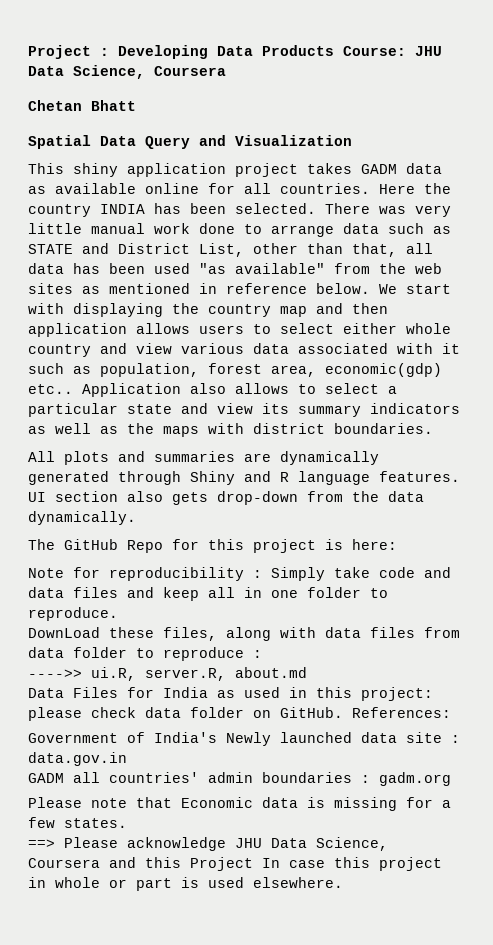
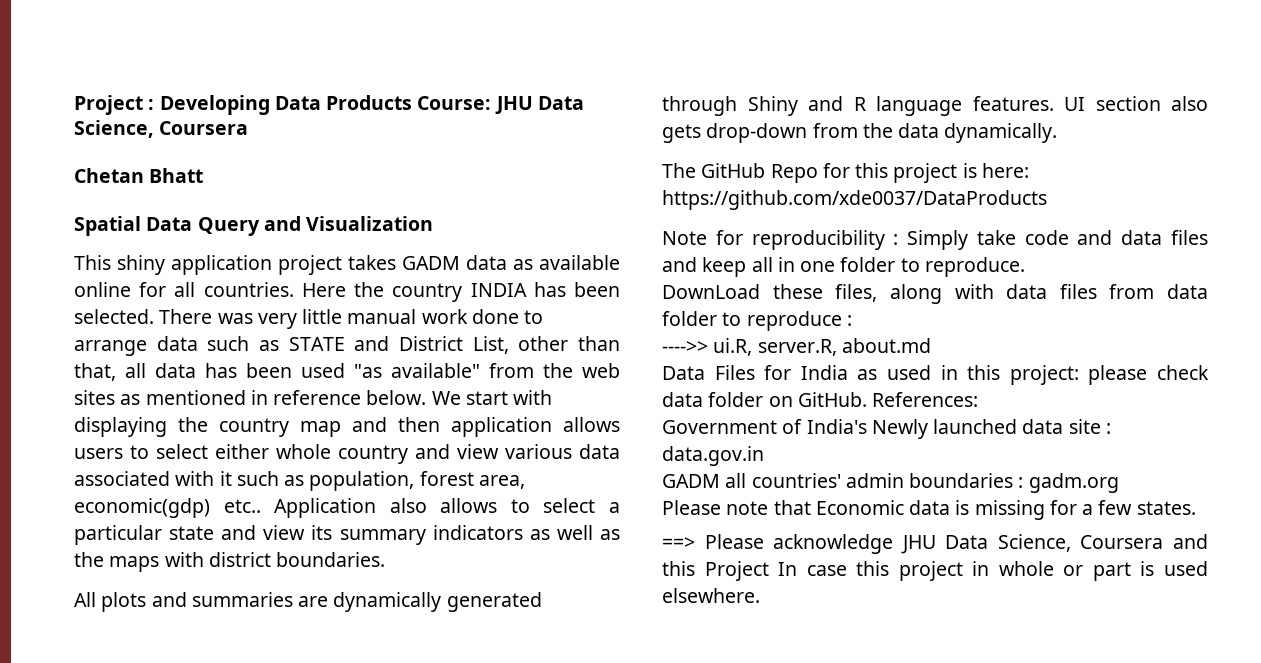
(397, 544) none -> [662,190,1047,210] https://github.com/xde0037/DataProducts

